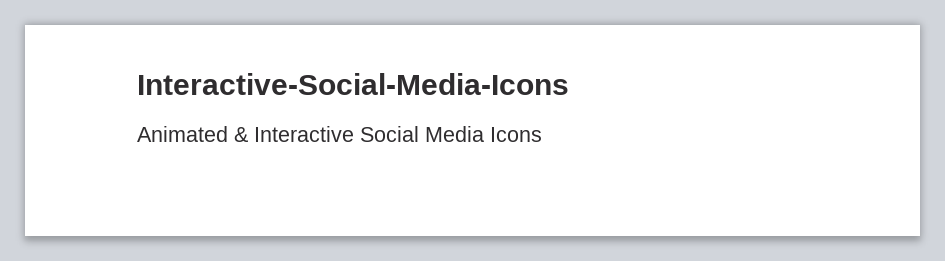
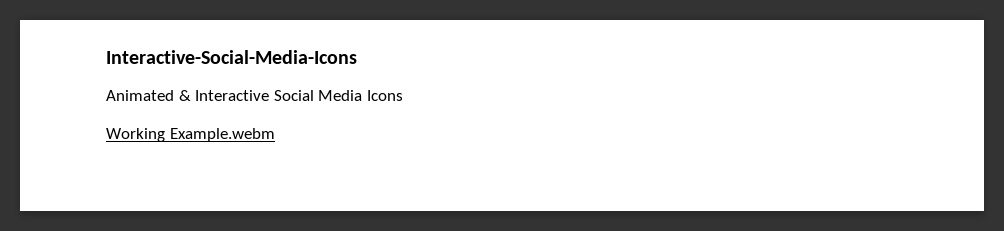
(542, 134) none -> [106,128,275,142] // Working Example.webm

